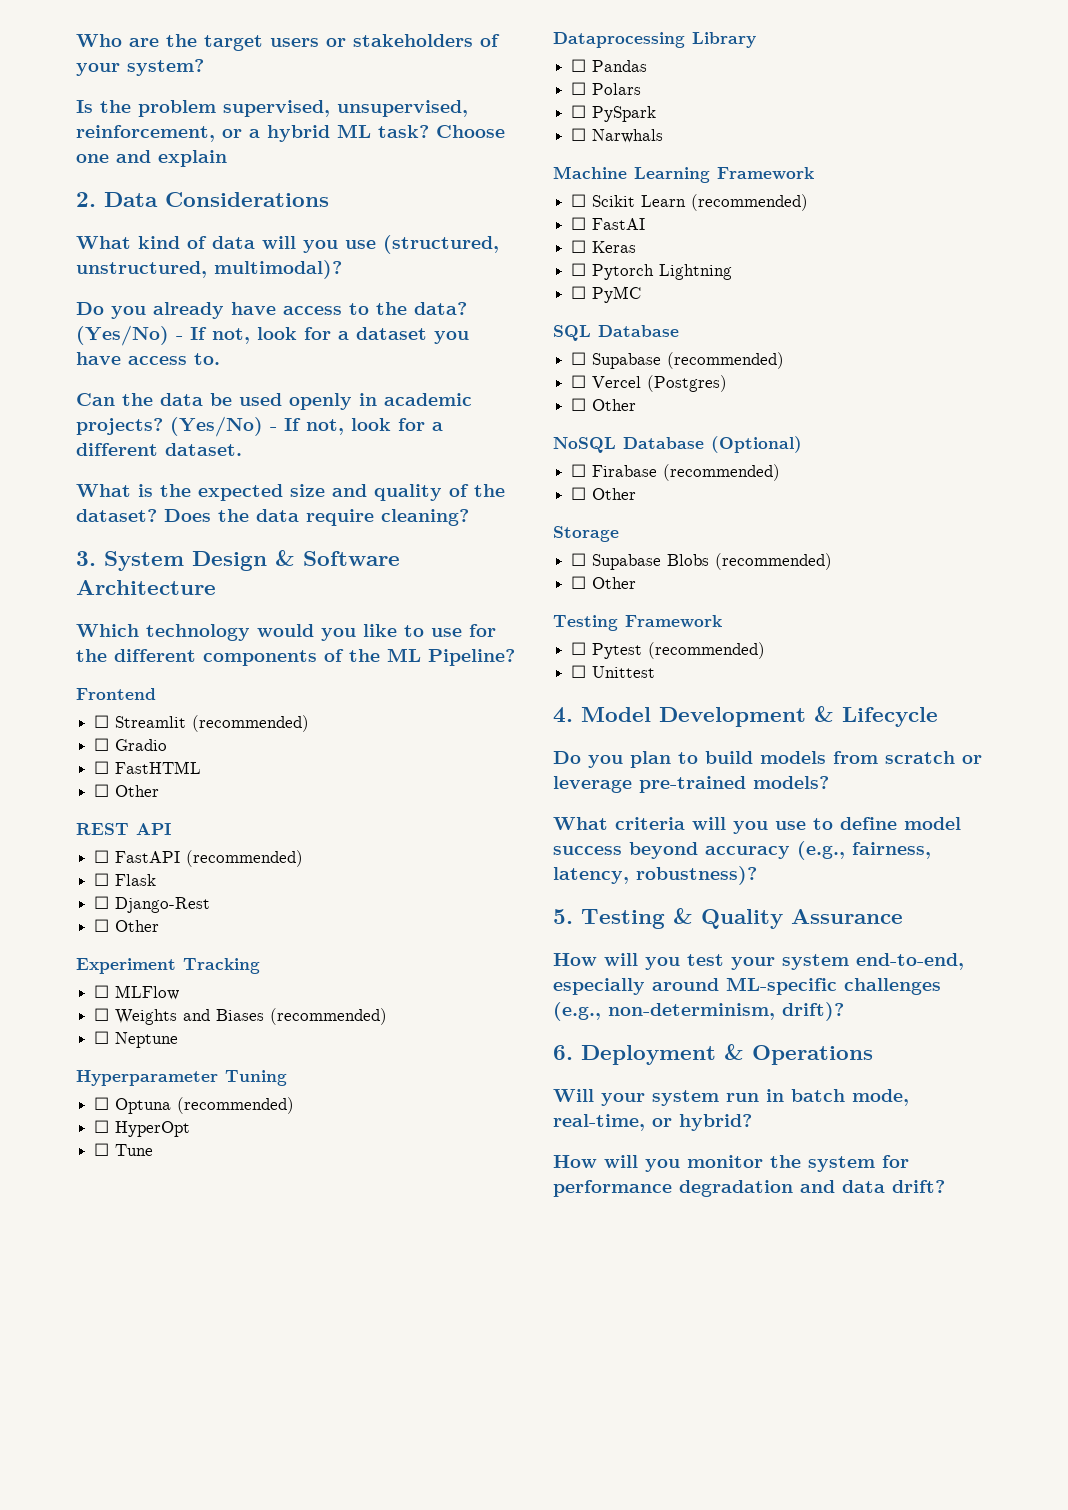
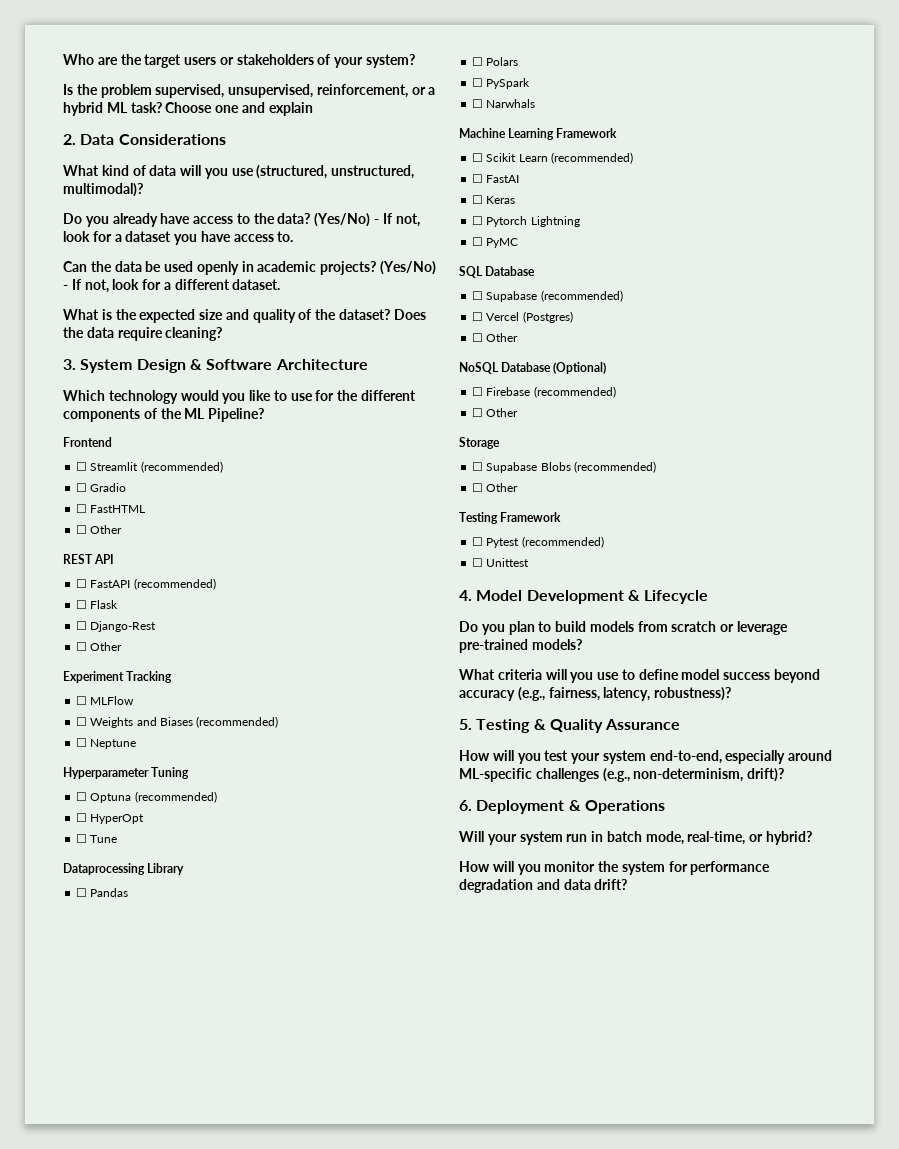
[592,465,658,477] Firabase -> [486,387,531,396] Firebase

